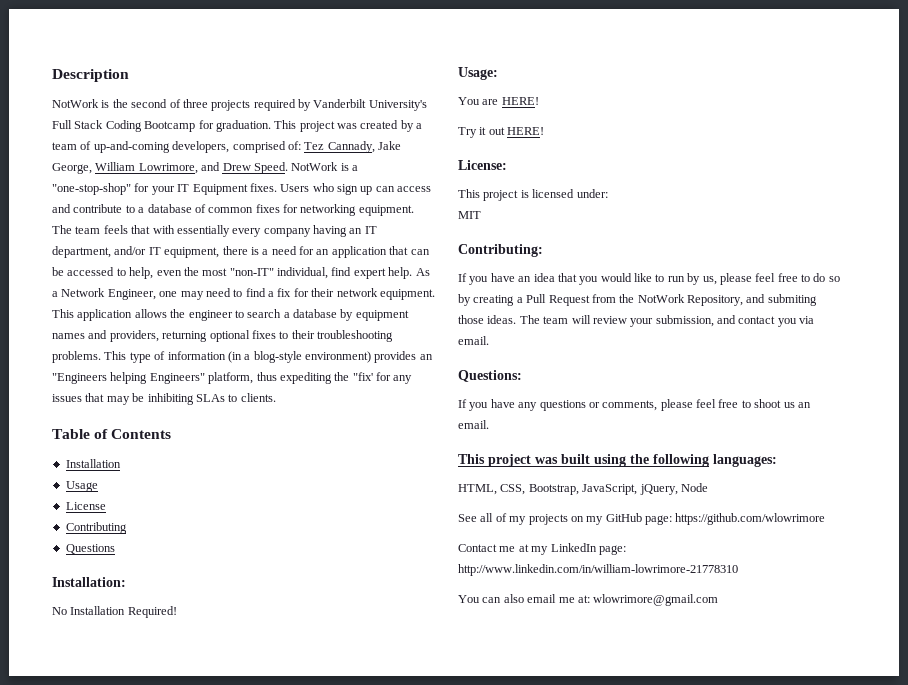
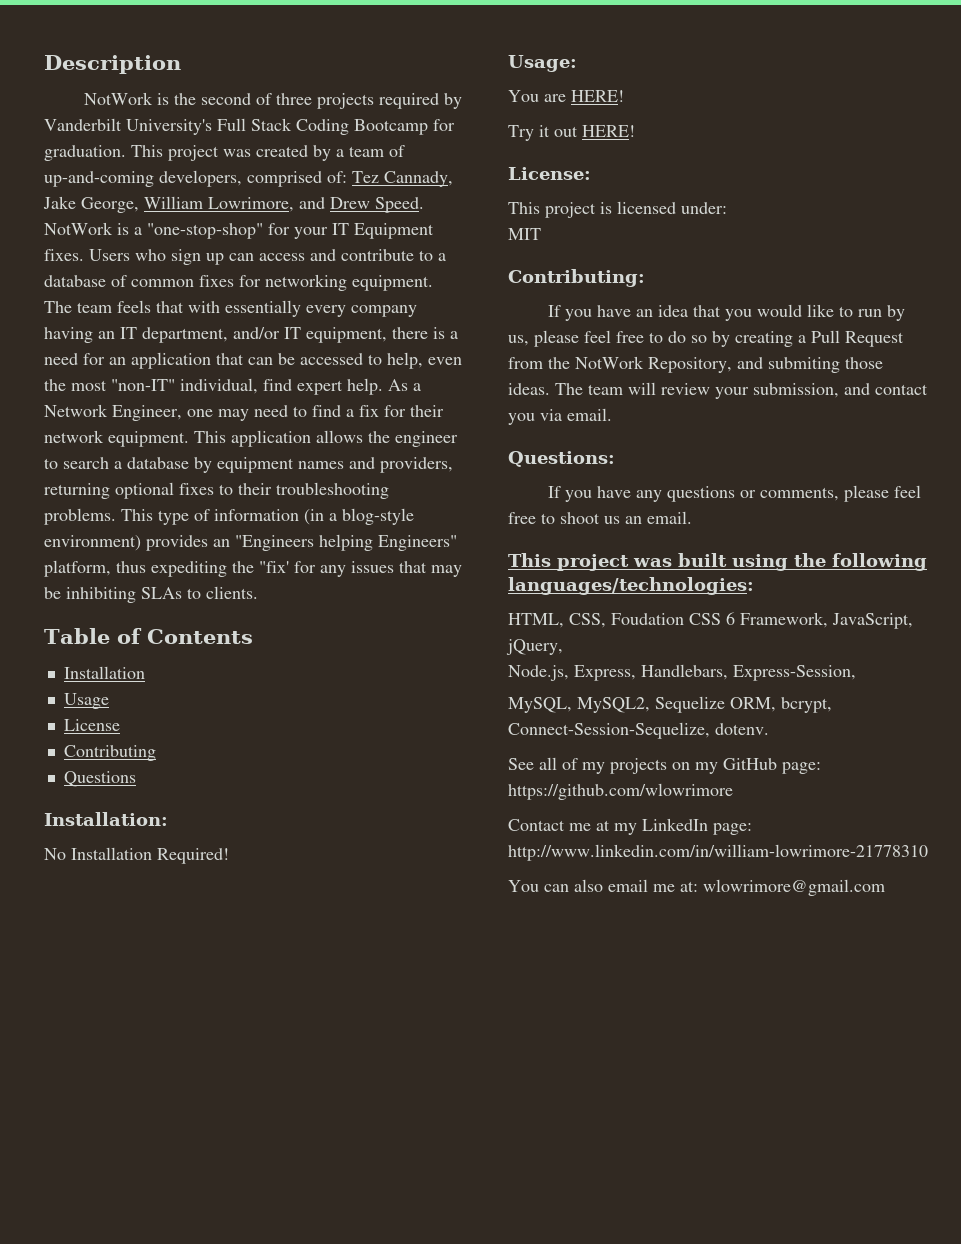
[713,454,777,467] languages: -> [508,577,754,595] languages/technologies:
[528,483,708,495] Bootstrap, JavaScript, jQuery, Node -> [611,612,913,629] [506,639,563,655] [508,664,856,681] [508,696,832,713] [508,722,769,739] Foudation CSS 6 Framework, JavaScript, jQuery, // Node.js, Express, Handlebars, Express-Session, // MySQL, MySQL2, Sequelize ORM, bcrypt, Connect-Session-Sequelize, dotenv.

